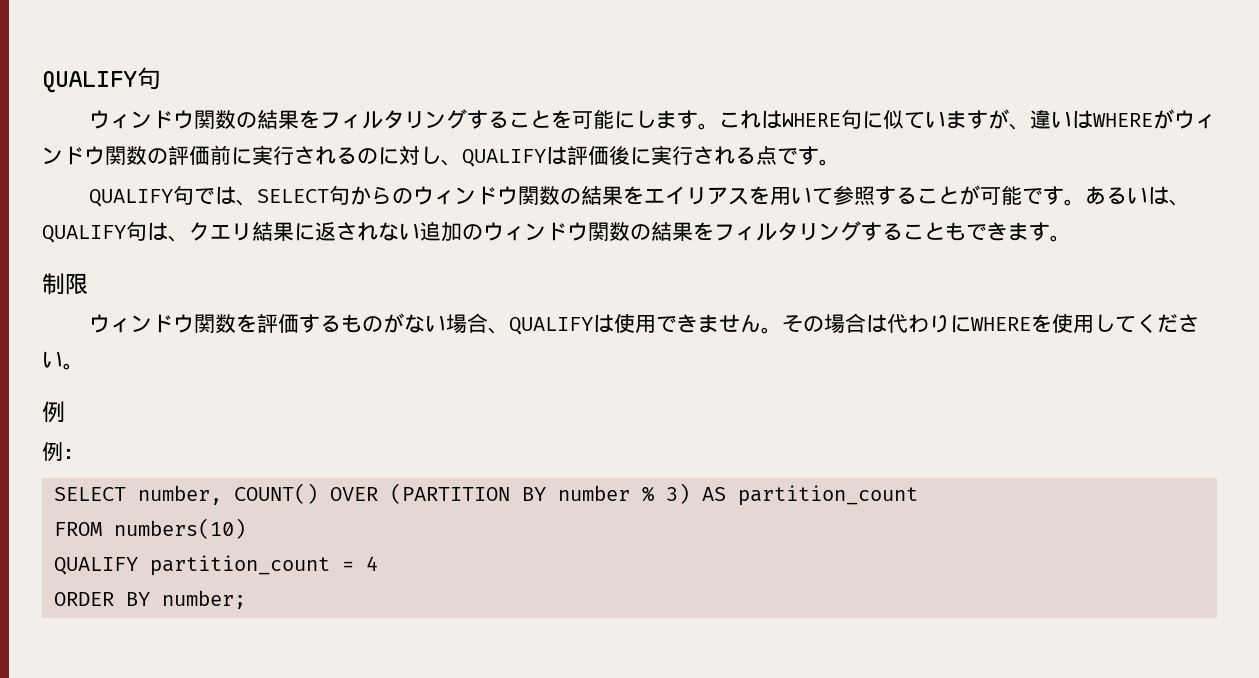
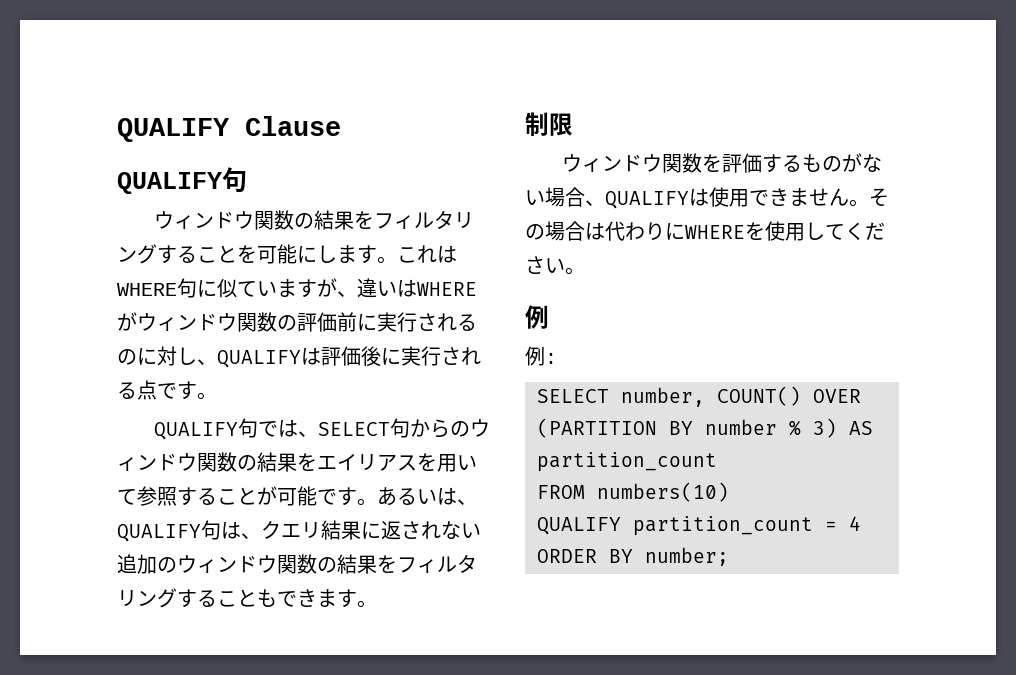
[42,71,137,93] QUALIFY -> [117,116,341,142] [117,172,222,194] QUALIFY Clause // QUALIFY

